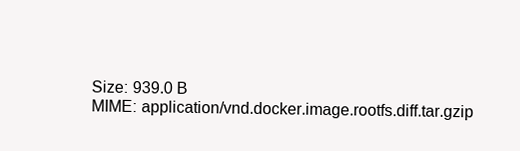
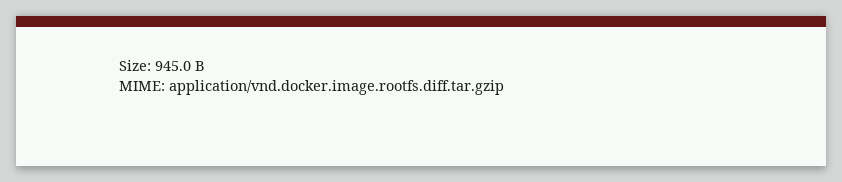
[131,80,173,94] 939.0 -> [154,61,191,71] 945.0

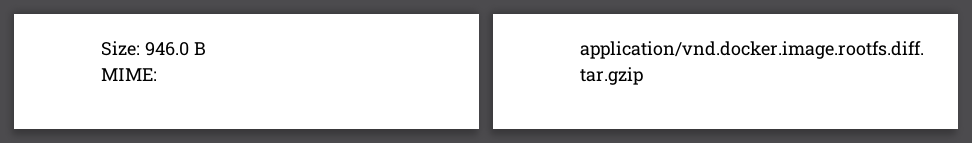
[154,61,191,71] 945.0 -> [145,42,190,56] 946.0

